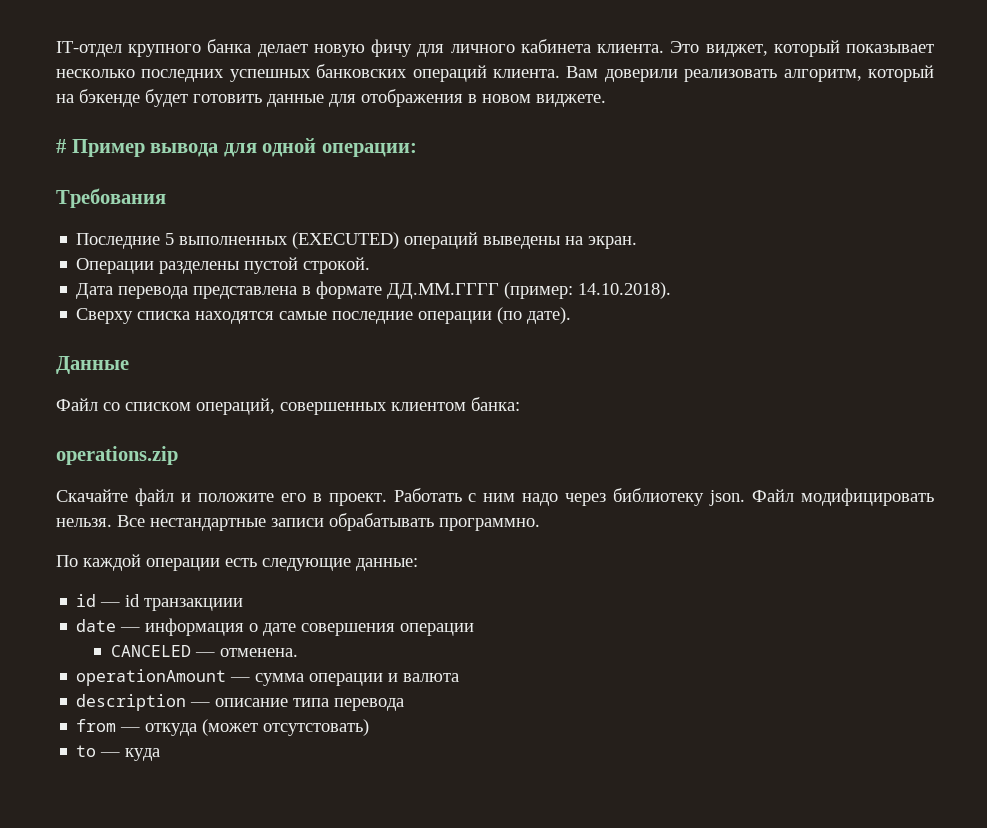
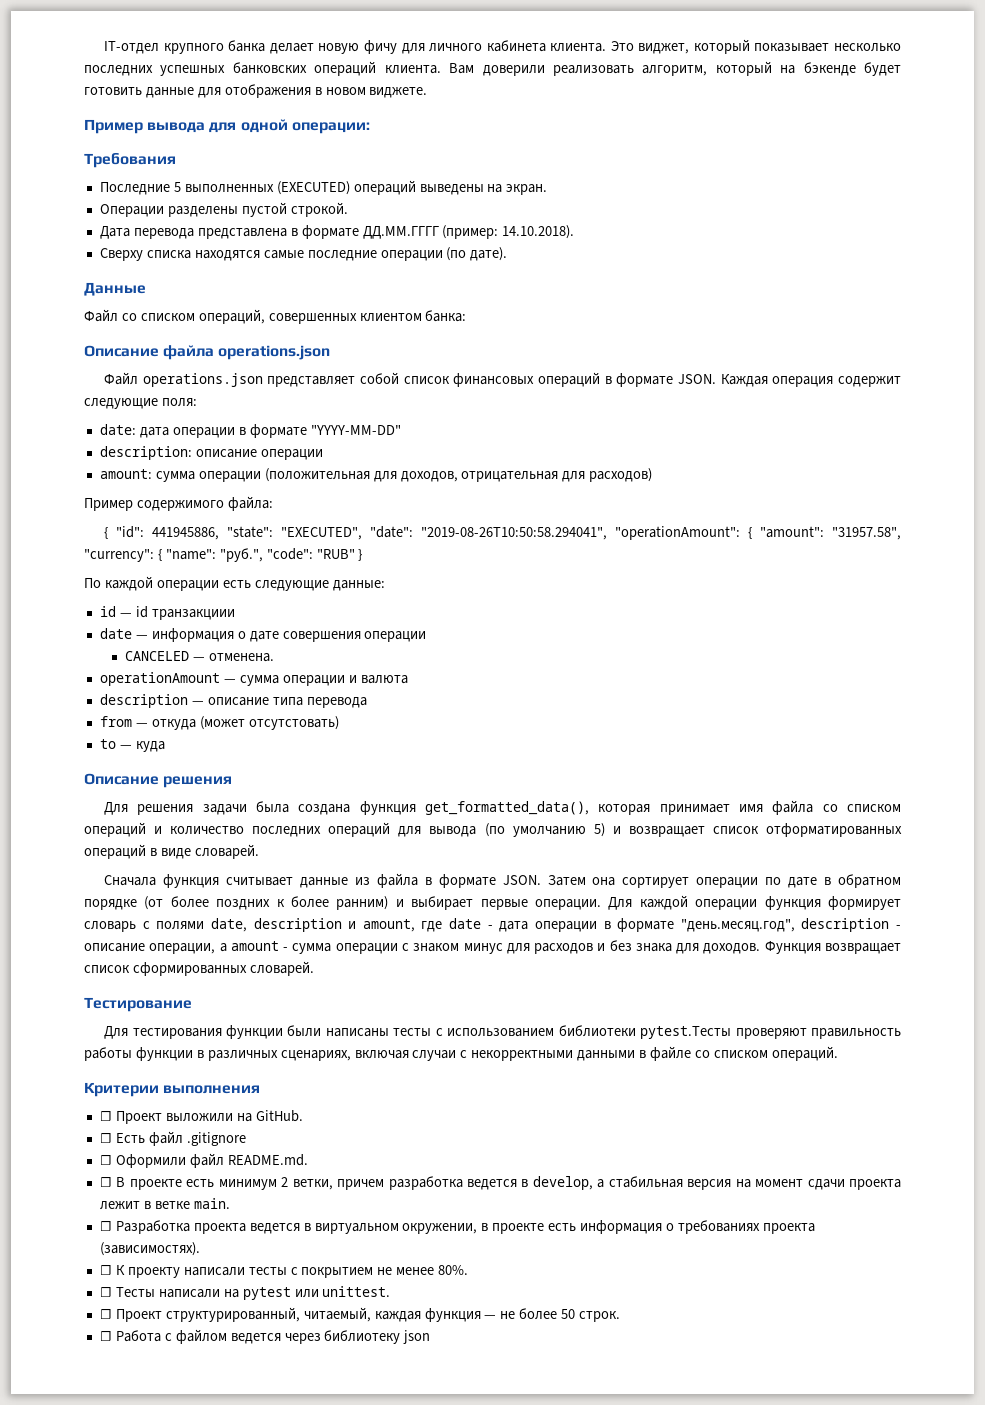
[56,139,66,153] # -> (428, 92) none
[56,446,178,465] [56,488,934,506] [56,513,540,531] operations.zip // Скачайте файл и положите его в проект. Работать с ним надо через библиотеку json. Файл модифицировать нельзя. Все нестандартные записи обрабатывать программно. -> [84,345,331,360] [104,372,902,387] [84,398,197,409] [99,424,401,438] [99,446,323,460] [99,468,653,482] [84,496,273,511] [104,526,902,540] [84,548,363,562] Описание файла operations.json // Файл operations.json представляет собой список финансовых операций в формате JSON. Каждая операция содержит следующие поля: // date: дата операции в формате "YYYY-MM-DD" // description: описание операции // amount: сумма операции (положительная для доходов, отрицательная для расходов) // Пример содержимого файла: // { "id": 441945886, "state": "EXECUTED", "date": "2019-08-26T10:50:58.294041", "operationAmount": { "amount": "31957.58", "currency": { "name": "руб.", "code": "RUB" }
(161, 754) none -> [84,773,233,788] [104,800,901,815] [84,822,903,837] [84,844,259,859] [104,873,901,888] [84,895,901,910] [84,918,901,932] [84,940,902,954] [84,961,314,976] [84,997,192,1012] [104,1025,902,1039] [84,1046,838,1061] [84,1082,261,1097] [99,1110,303,1124] [99,1131,246,1146] [99,1153,308,1168] [99,1176,901,1190] [99,1198,230,1210] [99,1220,815,1234] [99,1242,200,1256] [99,1265,469,1278] [99,1286,391,1300] [99,1307,621,1322] [99,1329,431,1344] // Описание решения // Для решения задачи была создана функция get_formatted_data(), которая принимает имя файла со списком операций и количество последних операций для вывода (по умолчанию 5) и возвращает список отформатированных операций в виде словарей. // Сначала функция считывает данные из файла в формате JSON. Затем она сортирует операции по дате в обратном порядке (от более поздних к более ранним) и выбирает первые операции. Для каждой операции функция формирует словарь с полями date, description и amount, где date - дата операции в формате "день.месяц.год", description - описание операции, а amount - сумма операции с знаком минус для расходов и без знака для доходов. Функция возвращает список сформированных словарей. // Тестирование // Для тестирования функции были написаны тесты с использованием библиотеки pytest.Тесты проверяют правильность работы функции в различных сценариях, включая случаи с некорректными данными в файле со списком операций. // Критерии выполнения // ☐ Проект выложили на GitHub. // ☐ Есть файл .gitignore // ☐ Оформили файл README.md. // ☐ В проекте есть минимум 2 ветки, причем разработка ведется в develop, а стабильная версия на момент сдачи проекта лежит в ветке main. // ☐ Разработка проекта ведется в виртуальном окружении, в проекте есть информация о требованиях проекта (зависимостях). // ☐ К проекту написали тесты с покрытием не менее 80%. // ☐ Тесты написали на pytest или unittest. // ☐ Проект структурированный, читаемый, каждая функция — не более 50 строк. // ☐ Работа с файлом ведется через библиотеку json

